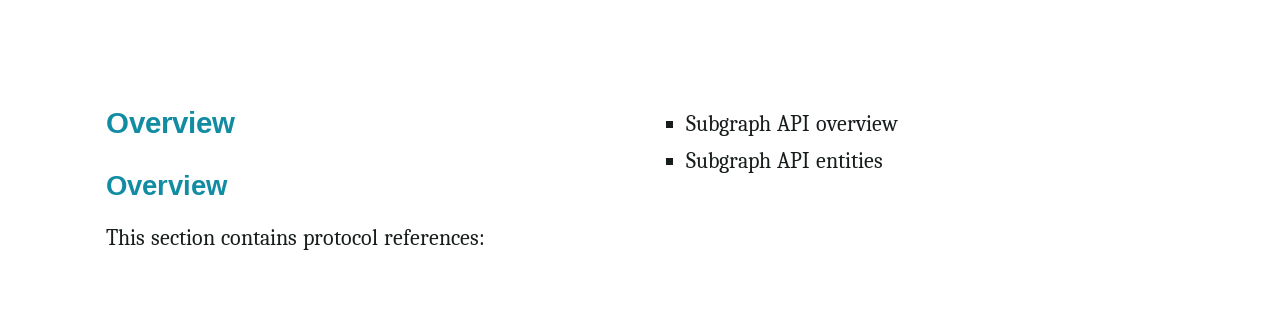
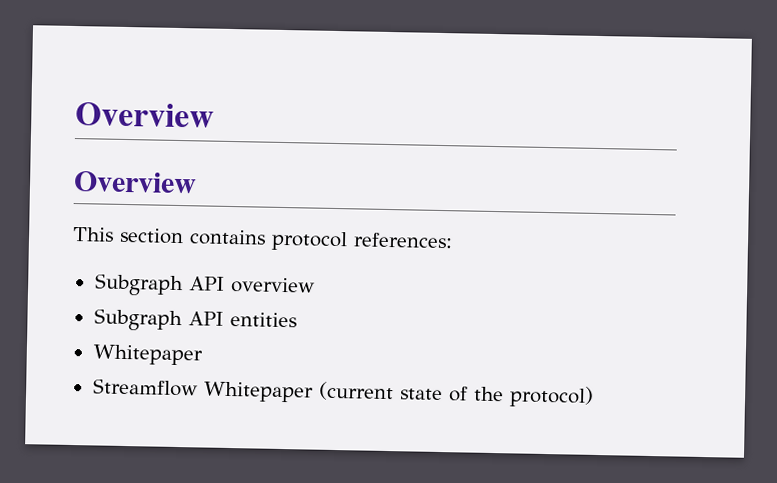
(884, 160) none -> [92,344,203,366] [92,378,594,408] // Whitepaper // Streamflow Whitepaper (current state of the protocol)

